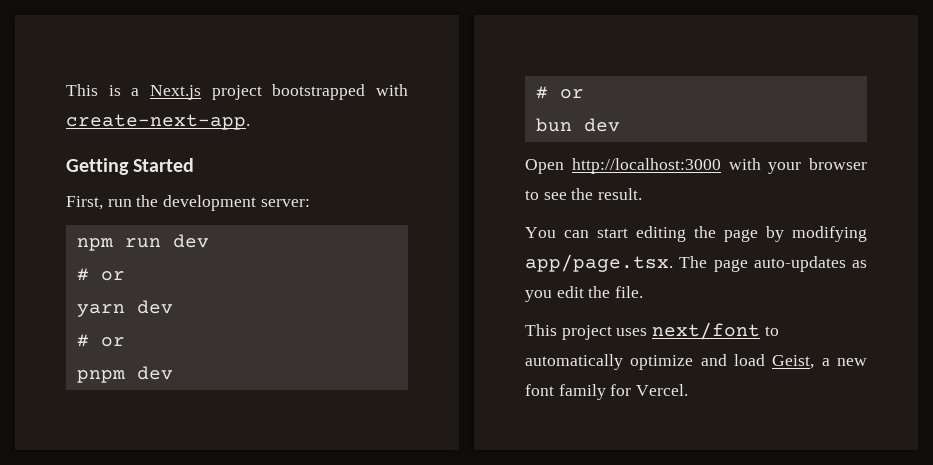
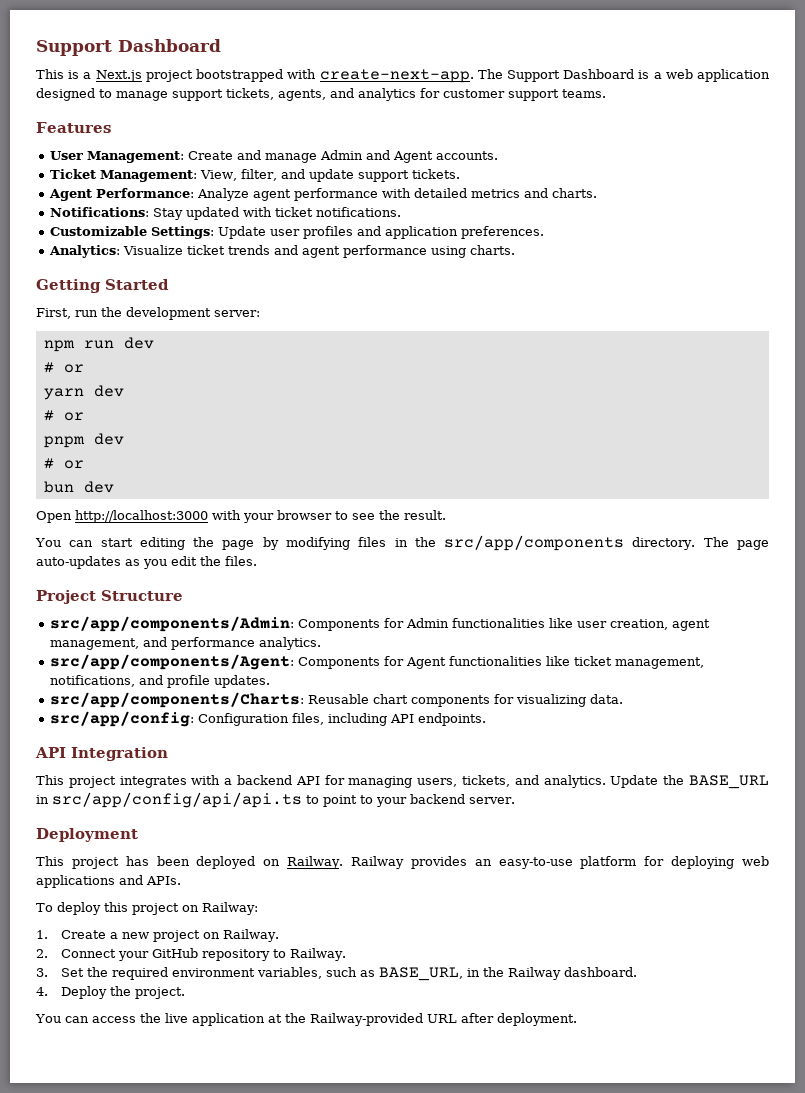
(66, 90) none -> [36,39,221,56] Support Dashboard //
(250, 122) none -> [477,69,770,82] [36,88,606,101] [36,122,111,133] [50,150,499,163] [50,169,461,182] [49,188,598,201] [50,207,402,220] [50,226,545,239] [49,245,516,258] The Support Dashboard is a web application designed to manage support tickets, agents, and analytics for customer support teams. // Features // User Management: Create and manage Admin and Agent accounts. // Ticket Management: View, filter, and update support tickets. // Agent Performance: Analyze agent performance with detailed metrics and charts. // Notifications: Stay updated with ticket notifications. // Customizable Settings: Update user profiles and application preferences. // Analytics: Visualize ticket trends and agent performance using charts.
[525,254,673,272] app/page.tsx. -> [358,535,696,551] files in the src/app/components directory.
[615,286,644,298] [525,322,779,340] [525,354,867,370] [525,384,689,400] file. // This project uses next/font to automatically optimize and load Geist, a new font family for Vercel. -> [225,556,257,566] [36,590,183,604] [50,616,711,632] [50,637,322,650] [50,654,705,670] [50,675,271,688] [50,692,624,708] [50,711,487,727] [35,747,168,761] [36,775,769,789] [36,792,515,808] [36,828,138,842] [36,856,769,869] [36,875,181,888] [36,902,258,915] [36,929,279,942] [36,948,346,961] [36,967,637,981] [36,986,185,999] [35,1013,577,1026] files. // Project Structure // src/app/components/Admin: Components for Admin functionalities like user creation, agent management, and performance analytics. // src/app/components/Agent: Components for Agent functionalities like ticket management, notifications, and profile updates. // src/app/components/Charts: Reusable chart components for visualizing data. // src/app/config: Configuration files, including API endpoints. // API Integration // This project integrates with a backend API for managing users, tickets, and analytics. Update the BASE_URL in src/app/config/api/api.ts to point to your backend server. // Deployment // This project has been deployed on Railway. Railway provides an easy-to-use platform for deploying web applications and APIs. // To deploy this project on Railway: // 1. Create a new project on Railway. // 2. Connect your GitHub repository to Railway. // 3. Set the required environment variables, such as BASE_URL, in the Railway dashboard. // 4. Deploy the project. // You can access the live application at the Railway-provided URL after deployment.

